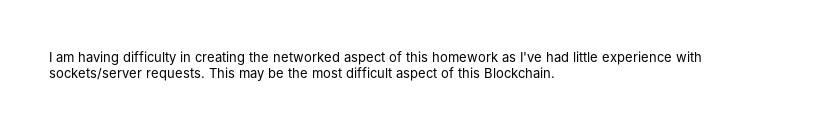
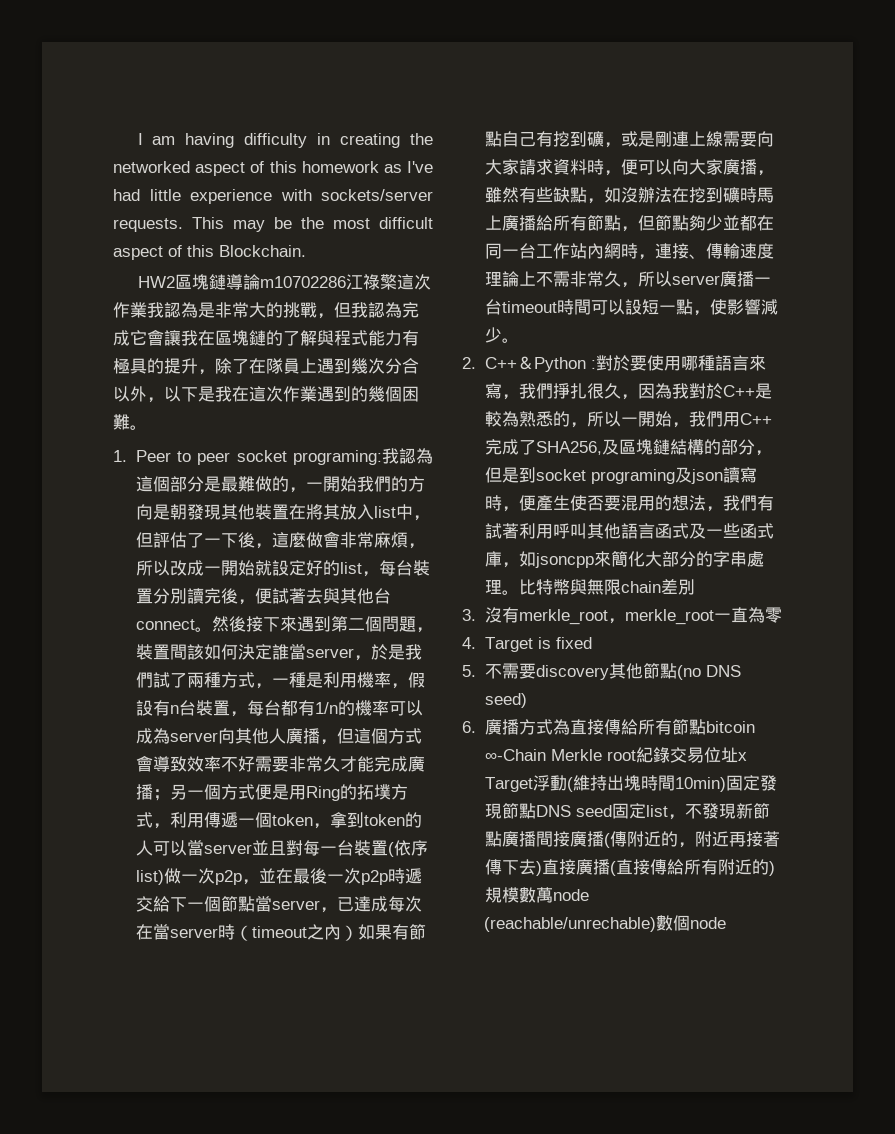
(555, 73) none -> [137,273,431,290] [113,302,419,319] [113,329,419,346] [113,358,419,375] [113,385,419,403] [113,414,147,430] [113,448,433,465] [135,475,425,493] [135,504,430,521] [135,531,425,549] [135,560,430,577] [135,588,391,605] [135,616,433,633] [135,644,422,661] [135,672,425,689] [135,700,423,717] [135,727,422,745] [135,755,425,772] [135,784,408,801] [135,812,422,829] [135,840,428,857] [135,868,422,885] [135,896,422,913] [135,924,426,941] [484,131,774,148] [484,159,774,176] [484,187,774,204] [484,215,774,232] [484,243,774,260] [484,271,771,288] [484,299,778,316] [484,327,519,343] [462,355,766,372] [484,383,772,400] [484,411,772,428] [484,439,772,456] [484,467,757,484] [484,495,774,512] [484,523,774,539] [484,551,764,568] [484,579,695,595] [462,607,782,625] [462,637,592,652] [462,663,741,680] [484,693,527,708] [462,719,755,735] [484,747,747,763] [484,775,777,792] [484,803,770,820] [484,831,780,848] [484,859,775,876] [484,887,589,903] [483,915,726,932] // HW2區塊鏈導論m10702286江祿檠這次作業我認為是非常大的挑戰，但我認為完成它會讓我在區塊鏈的了解與程式能力有極具的提升，除了在隊員上遇到幾次分合以外，以下是我在這次作業遇到的幾個困難。 // 1. Peer to peer socket programing:我認為這個部分是最難做的，一開始我們的方向是朝發現其他裝置在將其放入list中，但評估了一下後，這麼做會非常麻煩，所以改成一開始就設定好的list，每台裝置分別讀完後，便試著去與其他台connect。然後接下來遇到第二個問題，裝置間該如何決定誰當server，於是我們試了兩種方式，一種是利用機率，假設有n台裝置，每台都有1/n的機率可以成為server向其他人廣播，但這個方式會導致效率不好需要非常久才能完成廣播；另一個方式便是用Ring的拓墣方式，利用傳遞一個token，拿到token的人可以當server並且對每一台裝置(依序list)做一次p2p，並在最後一次p2p時遞交給下一個節點當server，已達成每次在當server時（timeout之內）如果有節點自己有挖到礦，或是剛連上線需要向大家請求資料時，便可以向大家廣播，雖然有些缺點，如沒辦法在挖到礦時馬上廣播給所有節點，但節點夠少並都在同一台工作站內網時，連接、傳輸速度理論上不需非常久，所以server廣播一台timeout時間可以設短一點，使影響減少。 // 2. C++＆Python :對於要使用哪種語言來寫，我們掙扎很久，因為我對於C++是較為熟悉的，所以一開始，我們用C++完成了SHA256,及區塊鏈結構的部分，但是到socket programing及json讀寫時，便產生使否要混用的想法，我們有試著利用呼叫其他語言函式及一些函式庫，如jsoncpp來簡化大部分的字串處理。比特幣與無限chain差別 // 3.沒有merkle_root，merkle_root一直為零 // 4. Target is fixed // 5.不需要discovery其他節點(no DNS seed) // 6.廣播方式為直接傳給所有節點bitcoin ∞-Chain Merkle root紀錄交易位址x Target浮動(維持出塊時間10min)固定發現節點DNS seed固定list，不發現新節點廣播間接廣播(傳附近的，附近再接著傳下去)直接廣播(直接傳給所有附近的)規模數萬node // (reachable/unrechable)數個node

